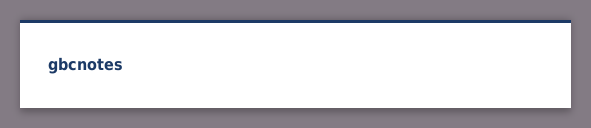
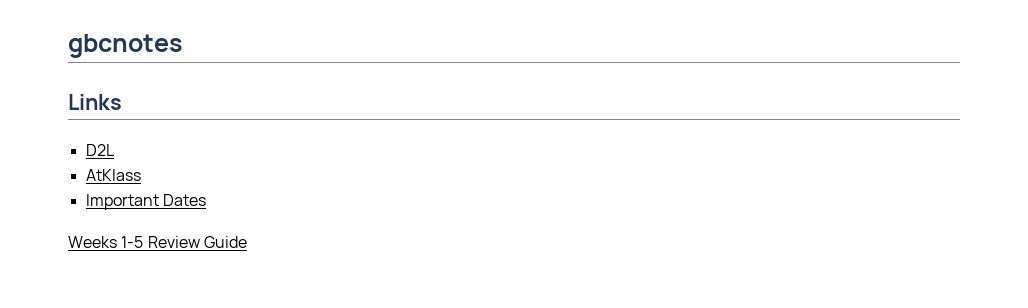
(123, 65) none -> [68,94,122,110] [85,144,114,156] [85,169,141,181] [85,194,206,210] [68,236,247,248] // Links // D2L // AtKlass // Important Dates // Weeks 1-5 Review Guide

